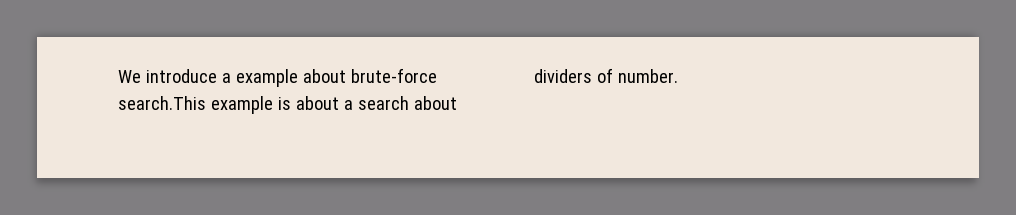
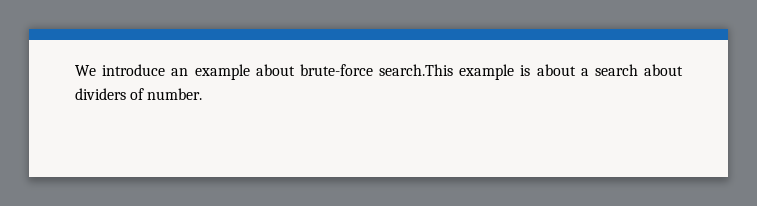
[221,73,231,83] a -> [171,68,189,76] an

